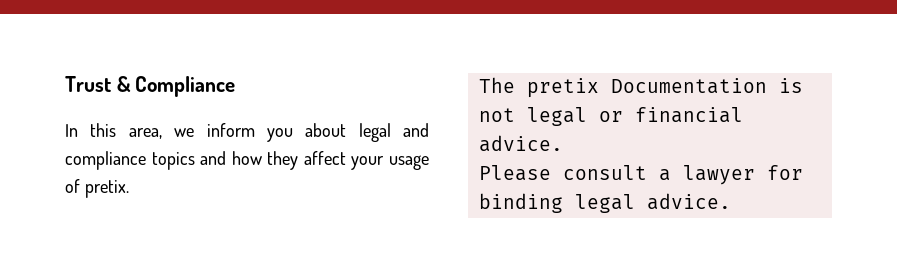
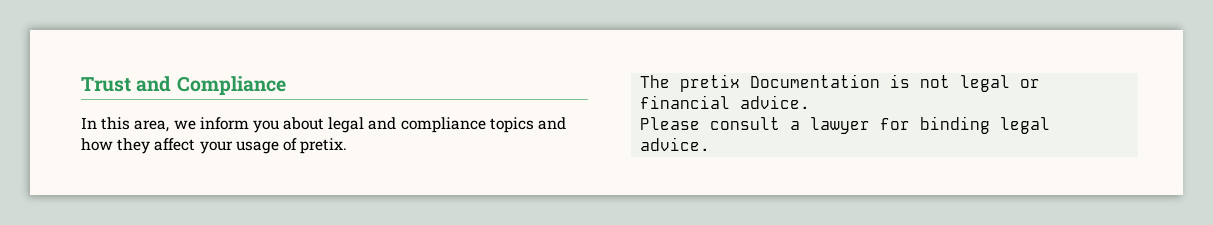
[116,76,131,92] & -> [136,76,172,92] and

